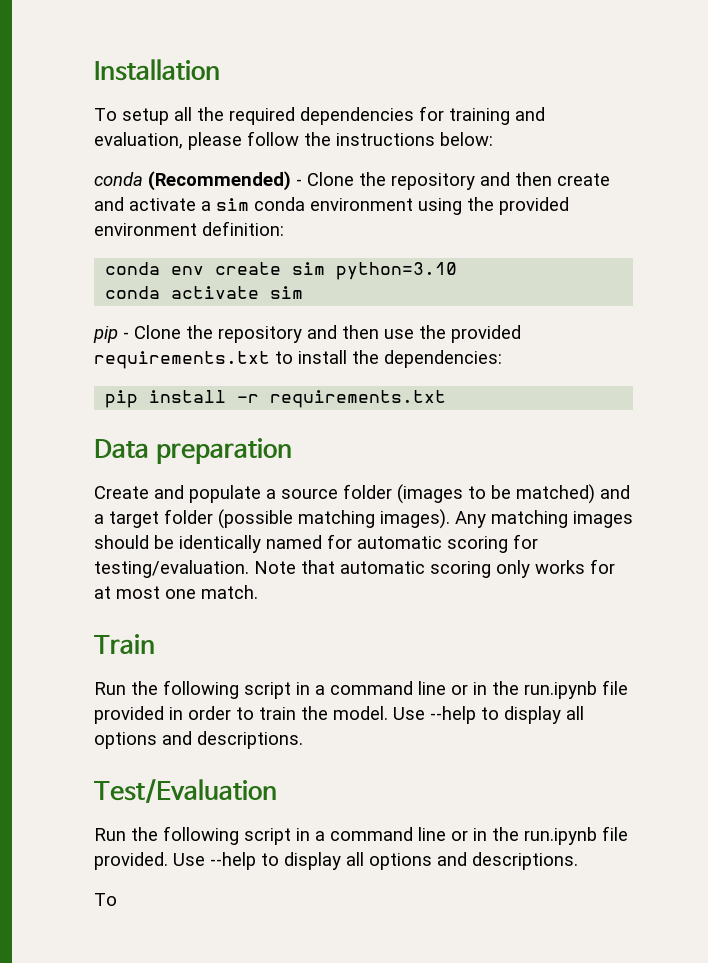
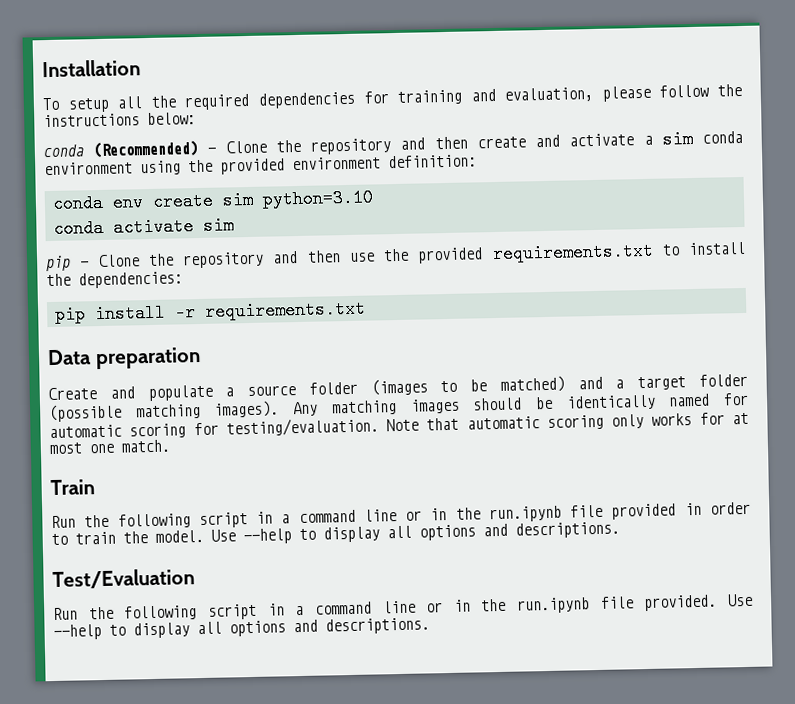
[94,893,117,906] // To -> (430, 626) none

